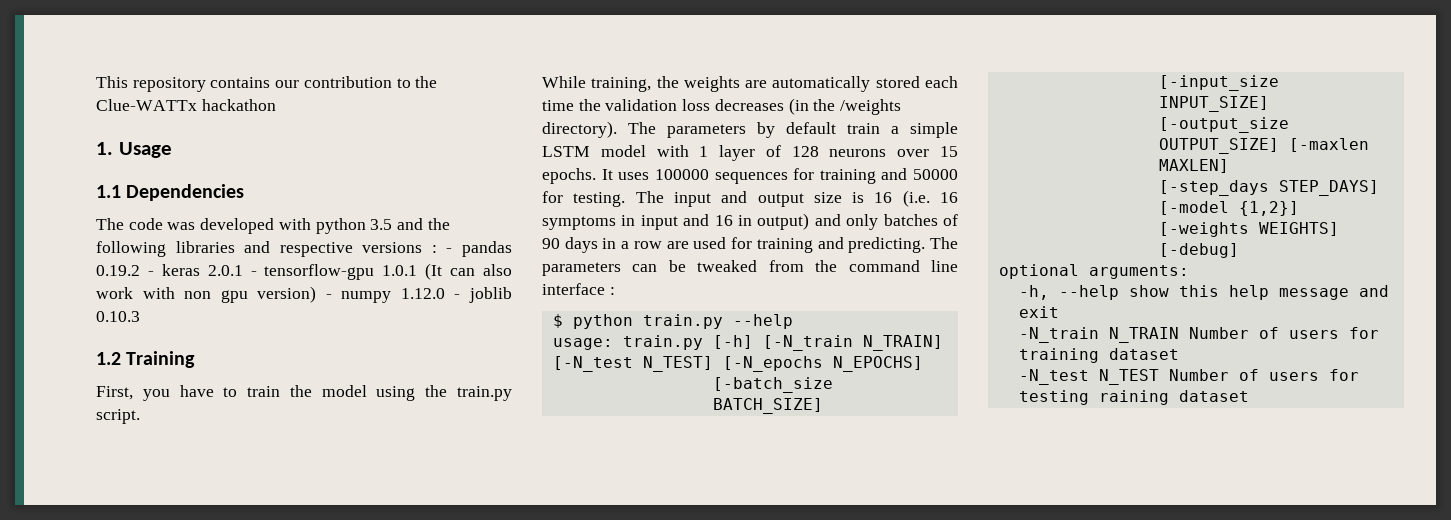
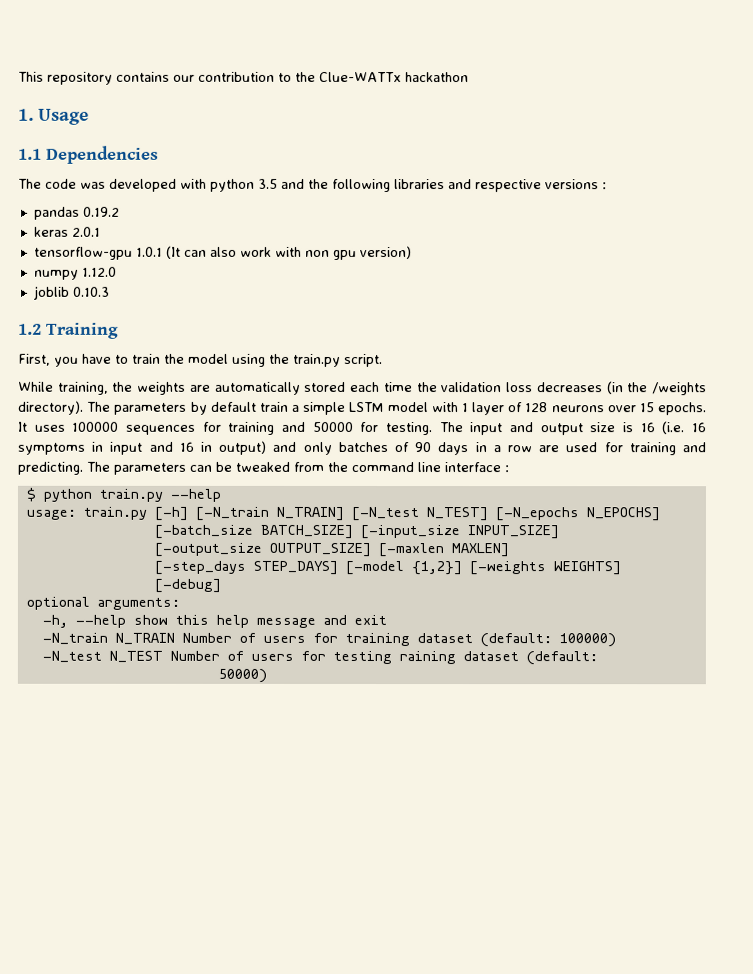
[446,248,453,253] - -> (607, 186) //
[147,271,154,276] - -> (120, 211) //
[250,271,257,276] - -> (101, 231) //
[325,294,332,299] - -> (412, 252) //
[454,294,461,299] - -> (117, 271) //
(1179, 354) none -> [479,633,616,648] (default: 100000)
(1249, 396) none -> [525,651,598,666] [217,668,267,683] (default: // 50000)

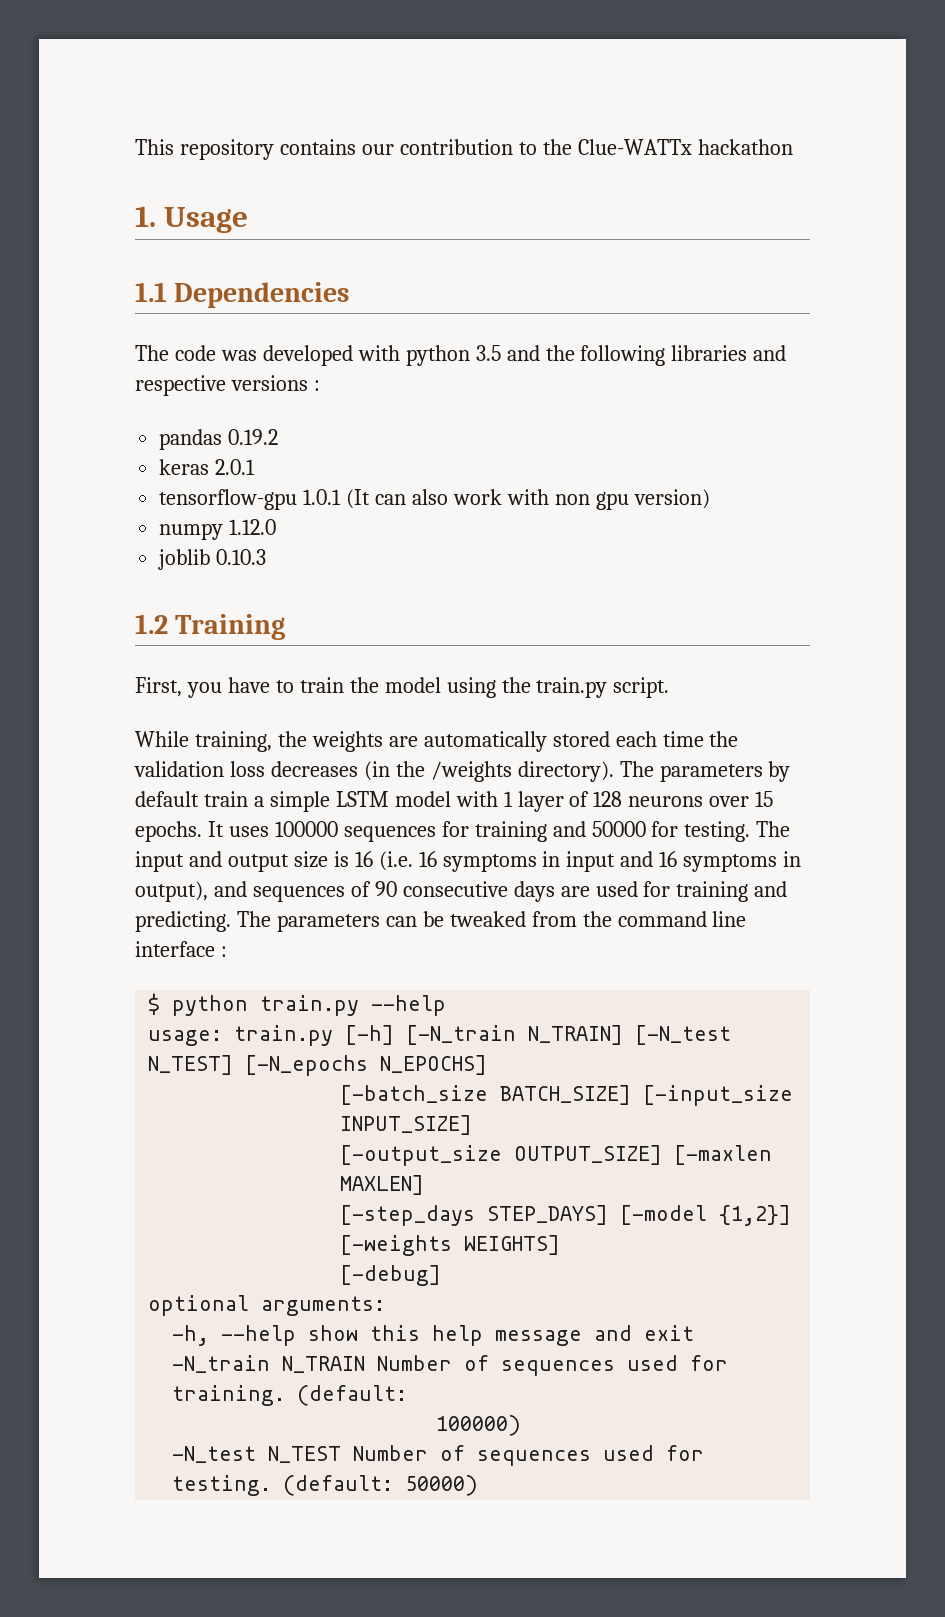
[200,440,533,456] in output) and only batches of 90 days in a row -> [683,851,802,872] [135,881,555,902] symptoms in output), and sequences of 90 consecutive days
[262,632,552,648] users for training dataset (default: -> [501,1355,729,1376] [172,1385,408,1406] sequences used for training. (default: //
[250,650,598,666] users for testing raining dataset (default: // -> [477,1445,705,1466] [172,1475,394,1496] sequences used for testing. (default:

